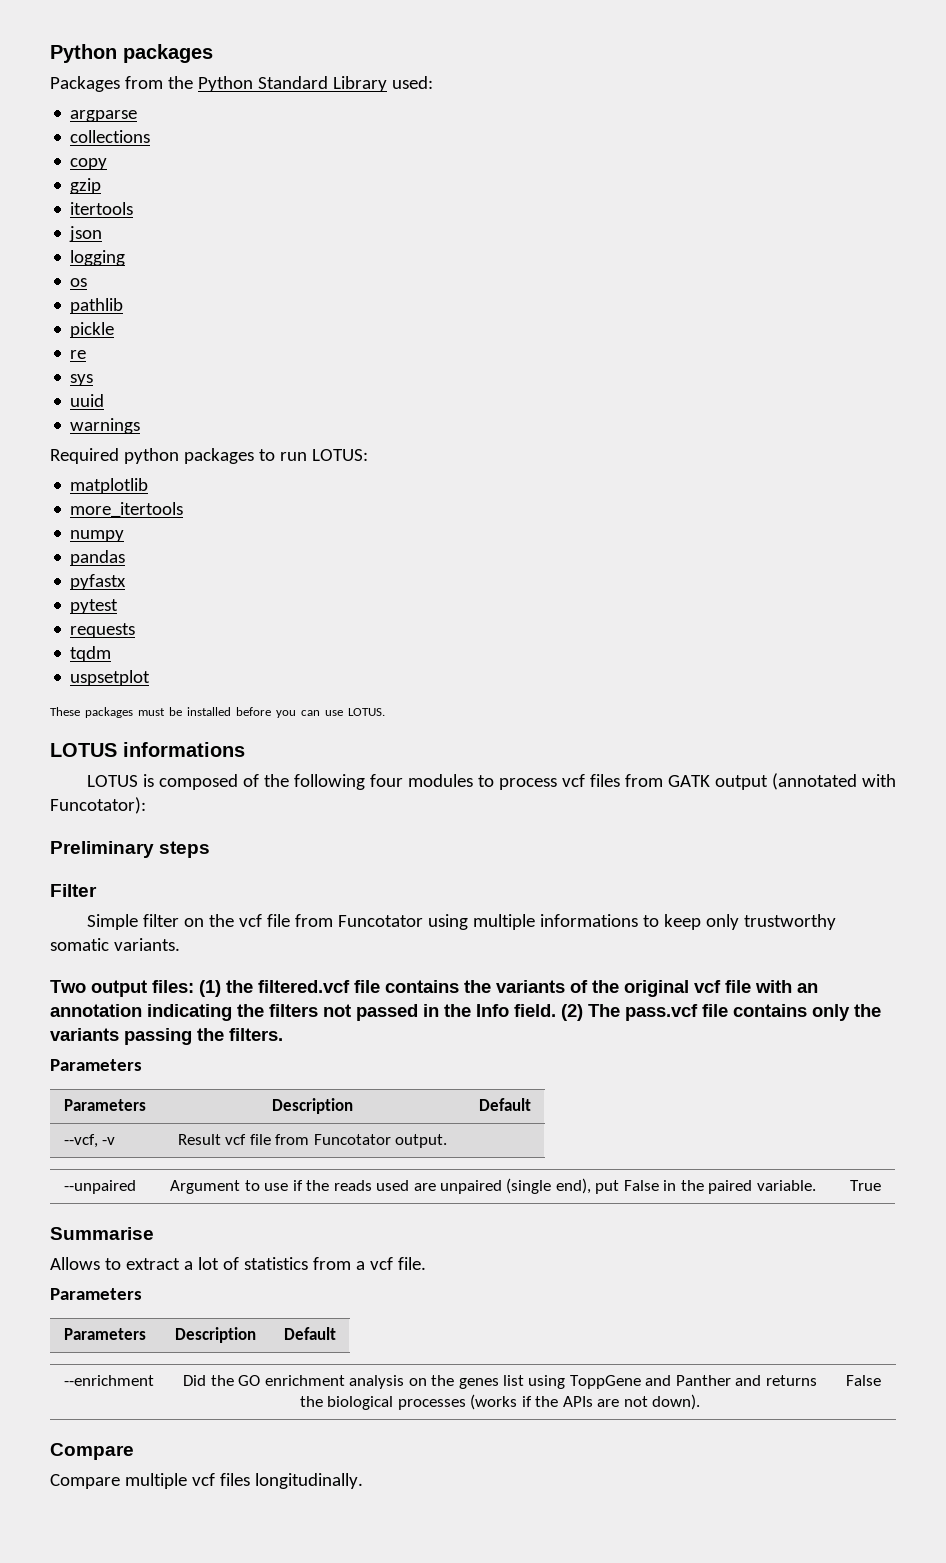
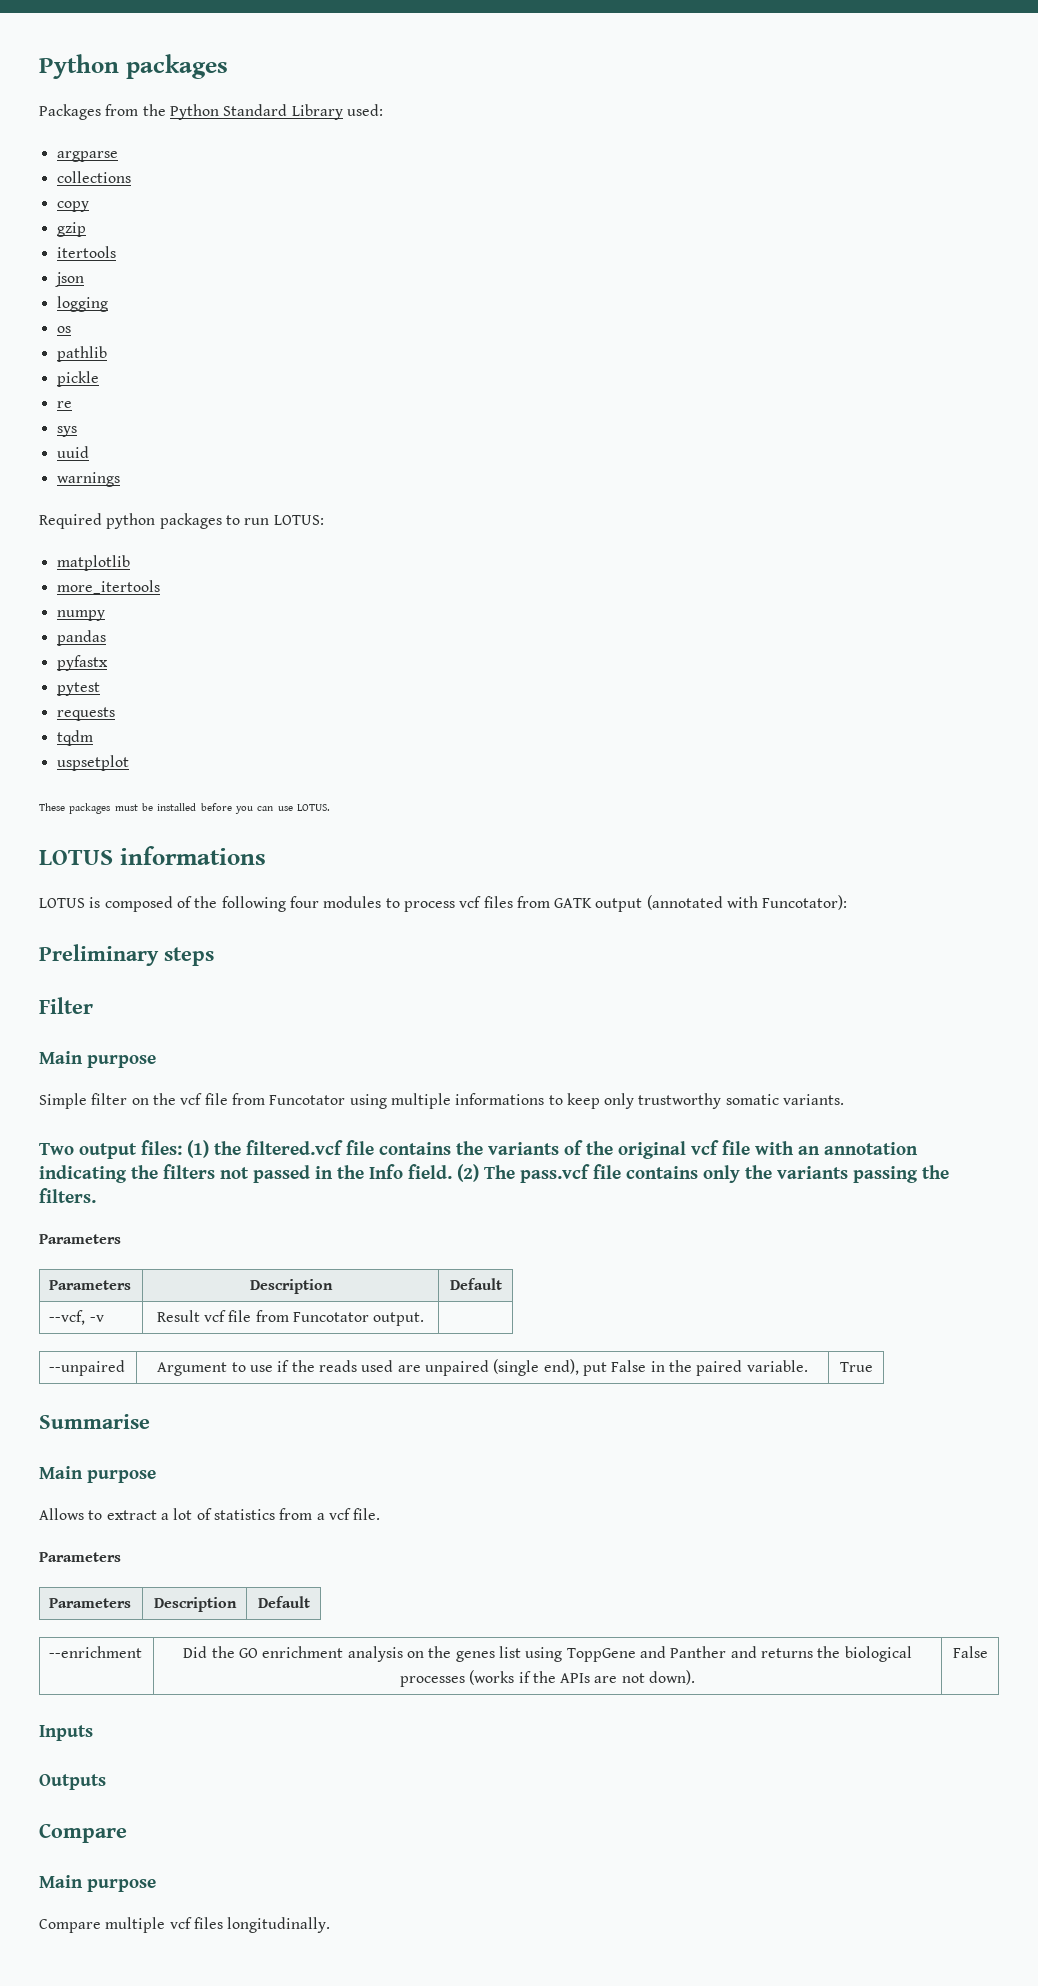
(97, 890) none -> [39,1051,156,1068] // Main purpose
(154, 1233) none -> [39,1466,156,1483] // Main purpose
[50,1443,134,1460] // Compare -> [39,1725,93,1741] [39,1774,106,1790] [39,1823,127,1843] [39,1875,156,1892] // Inputs // Outputs // Compare // Main purpose

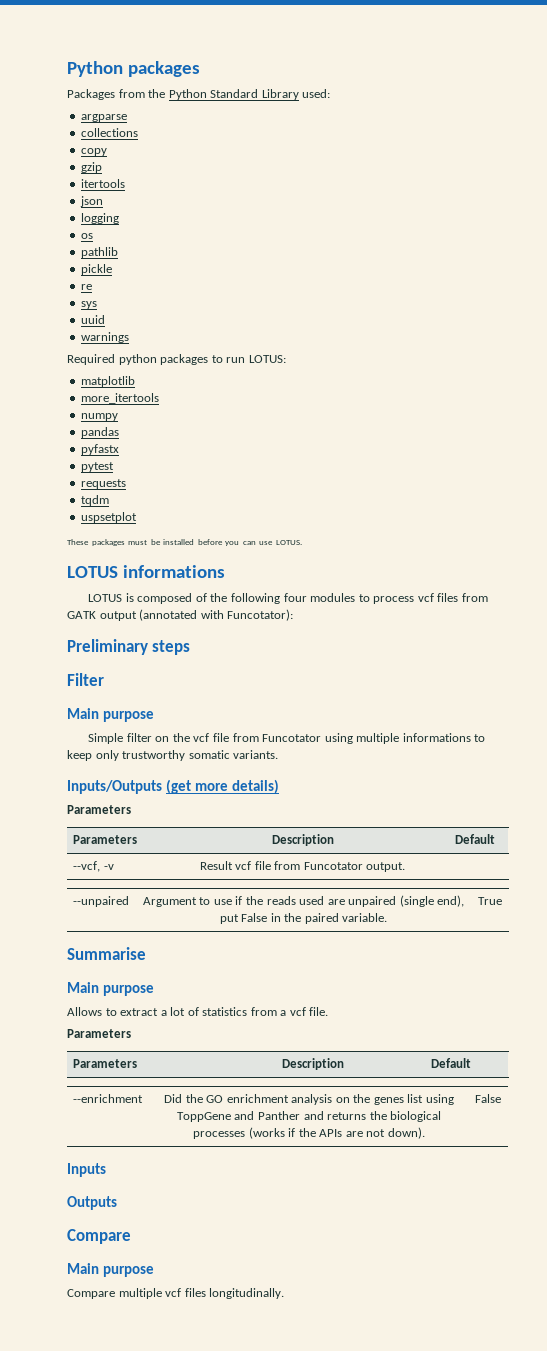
[39,1140,918,1159] [39,1164,949,1183] [39,1188,96,1203] Two output files: (1) the filtered.vcf file contains the variants of the original vcf file with an annotation indicating the filters not passed in the Info field. (2) The pass.vcf file contains only the variants passing the filters. -> [67,779,279,794] Inputs/Outputs (get more details)

